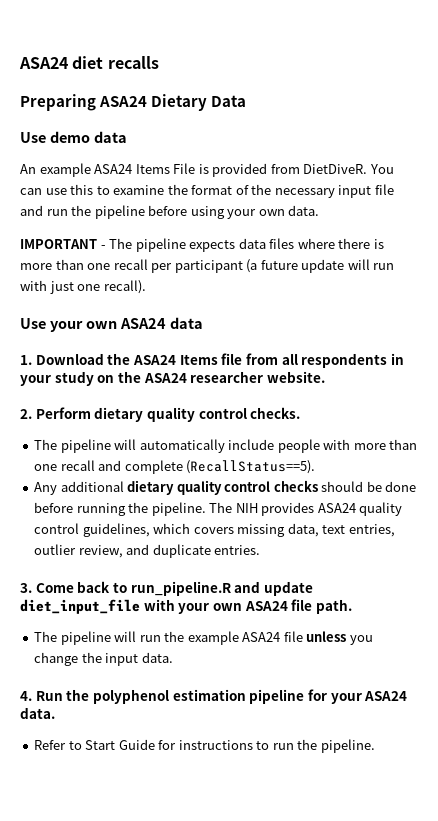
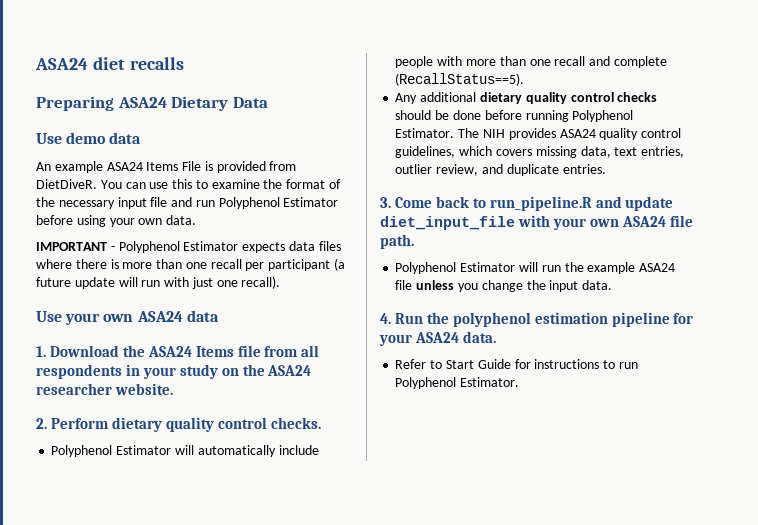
[71,205,145,219] the pipeline -> [218,197,339,209] Polyphenol Estimator
[109,238,186,252] The pipeline -> [118,241,239,253] Polyphenol Estimator
[34,439,111,453] The pipeline -> [51,445,172,457] Polyphenol Estimator
[128,502,206,516] the pipeline. -> [572,110,634,122] [395,128,455,138] Polyphenol Estimator.
[34,631,111,645] The pipeline -> [395,262,516,274] Polyphenol Estimator
[297,739,375,753] the pipeline. -> [395,377,520,389] Polyphenol Estimator.

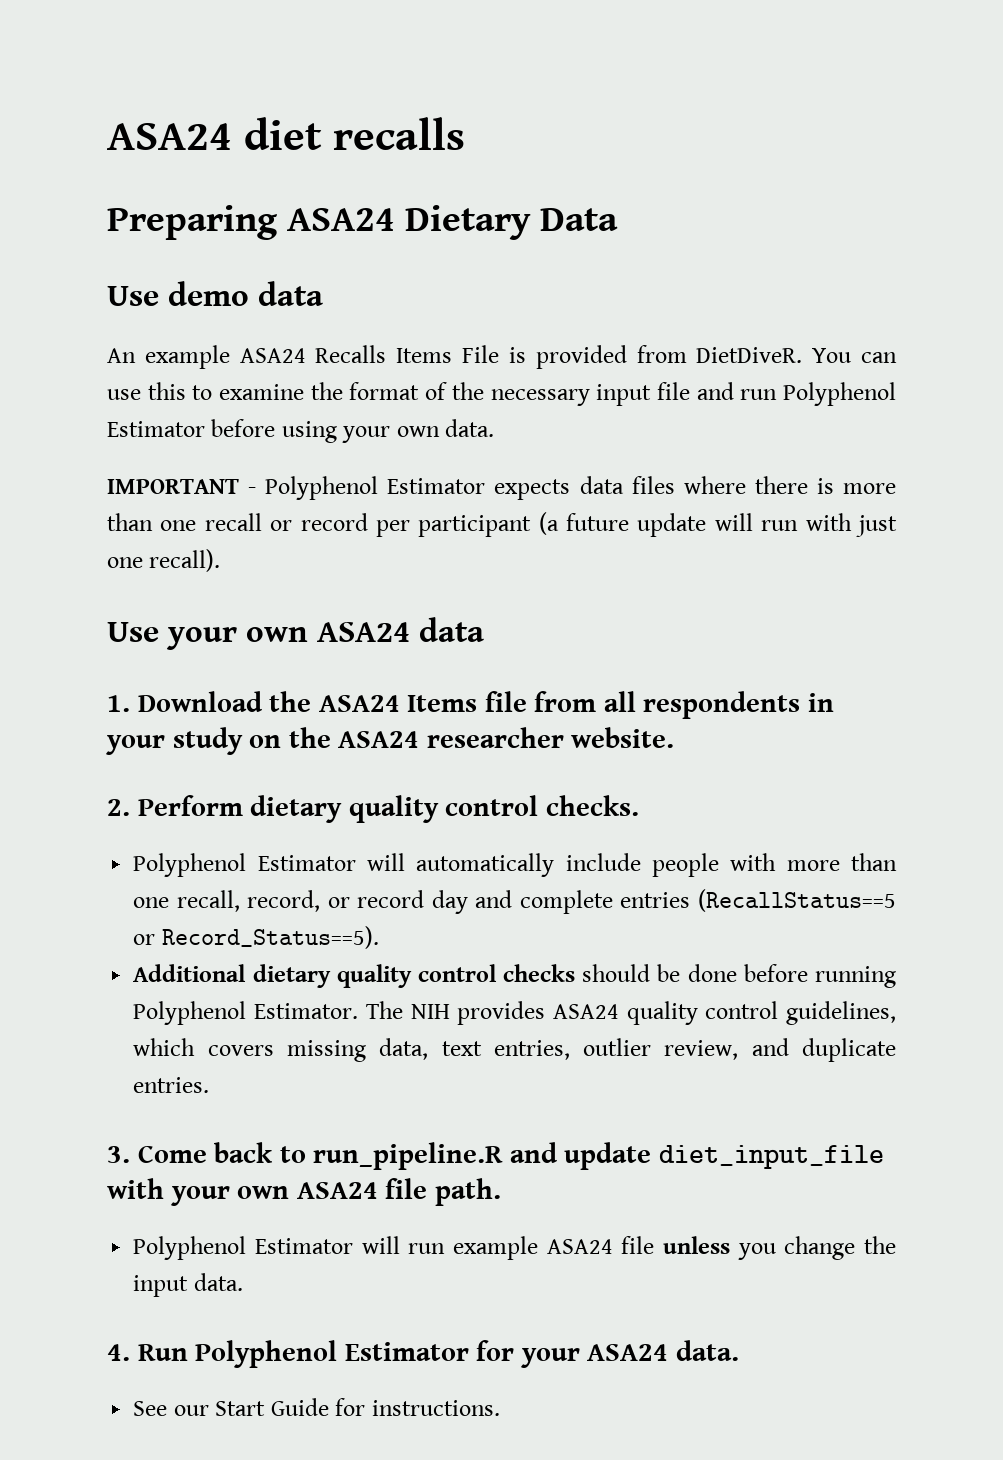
(143, 166) none -> [315,345,387,363] Recalls
(242, 264) none -> [270,513,368,531] or record
[554,56,667,68] [395,73,525,86] [395,92,477,104] recall and complete (RecallStatus==5). // Any additional -> [176,889,896,914] [133,926,379,949] [133,964,247,982] recall, record, or record day and complete entries (RecallStatus==5 or Record_Status==5). // Additional
[564,262,584,272] the -> (446, 1248) none
[426,312,670,327] the polyphenol estimation pipeline -> [195,1340,469,1368] Polyphenol Estimator
[395,359,443,369] Refer to -> [133,1401,209,1416] See our
[534,359,638,369] [395,377,520,389] instructions to run Polyphenol Estimator. -> [371,1400,500,1416] instructions.

